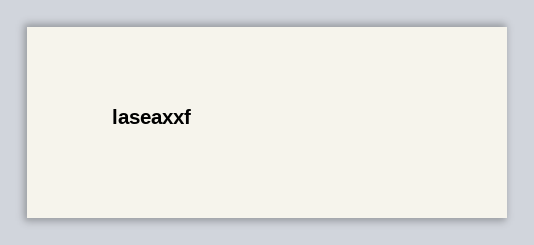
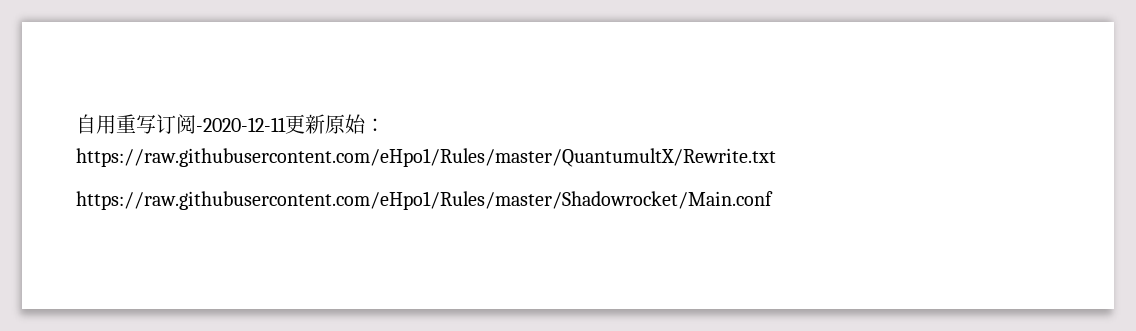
[112,109,191,124] laseaxxf -> [76,114,385,134] [76,148,776,167] [76,191,773,210] 自用重写订阅-2020-12-11更新原始：https://raw.githubusercontent.com/eHpo1/Rules/master/QuantumultX/Rewrite.txt // https://raw.githubusercontent.com/eHpo1/Rules/master/Shadowrocket/Main.conf

